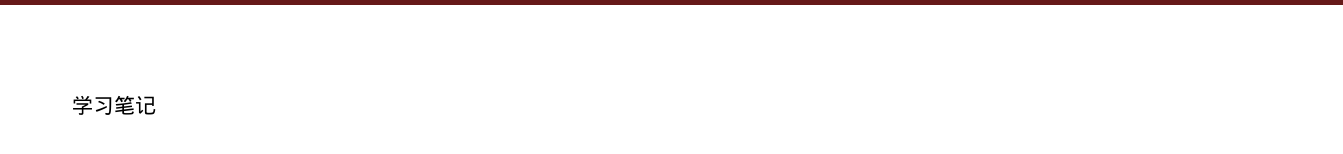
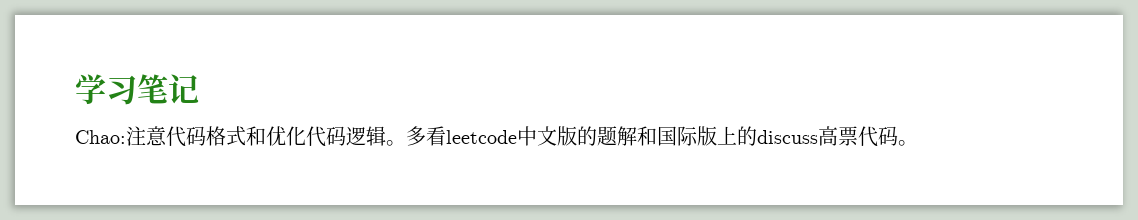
(156, 105) none -> [75,126,918,147] // Chao:注意代码格式和优化代码逻辑。多看leetcode中文版的题解和国际版上的discuss高票代码。

